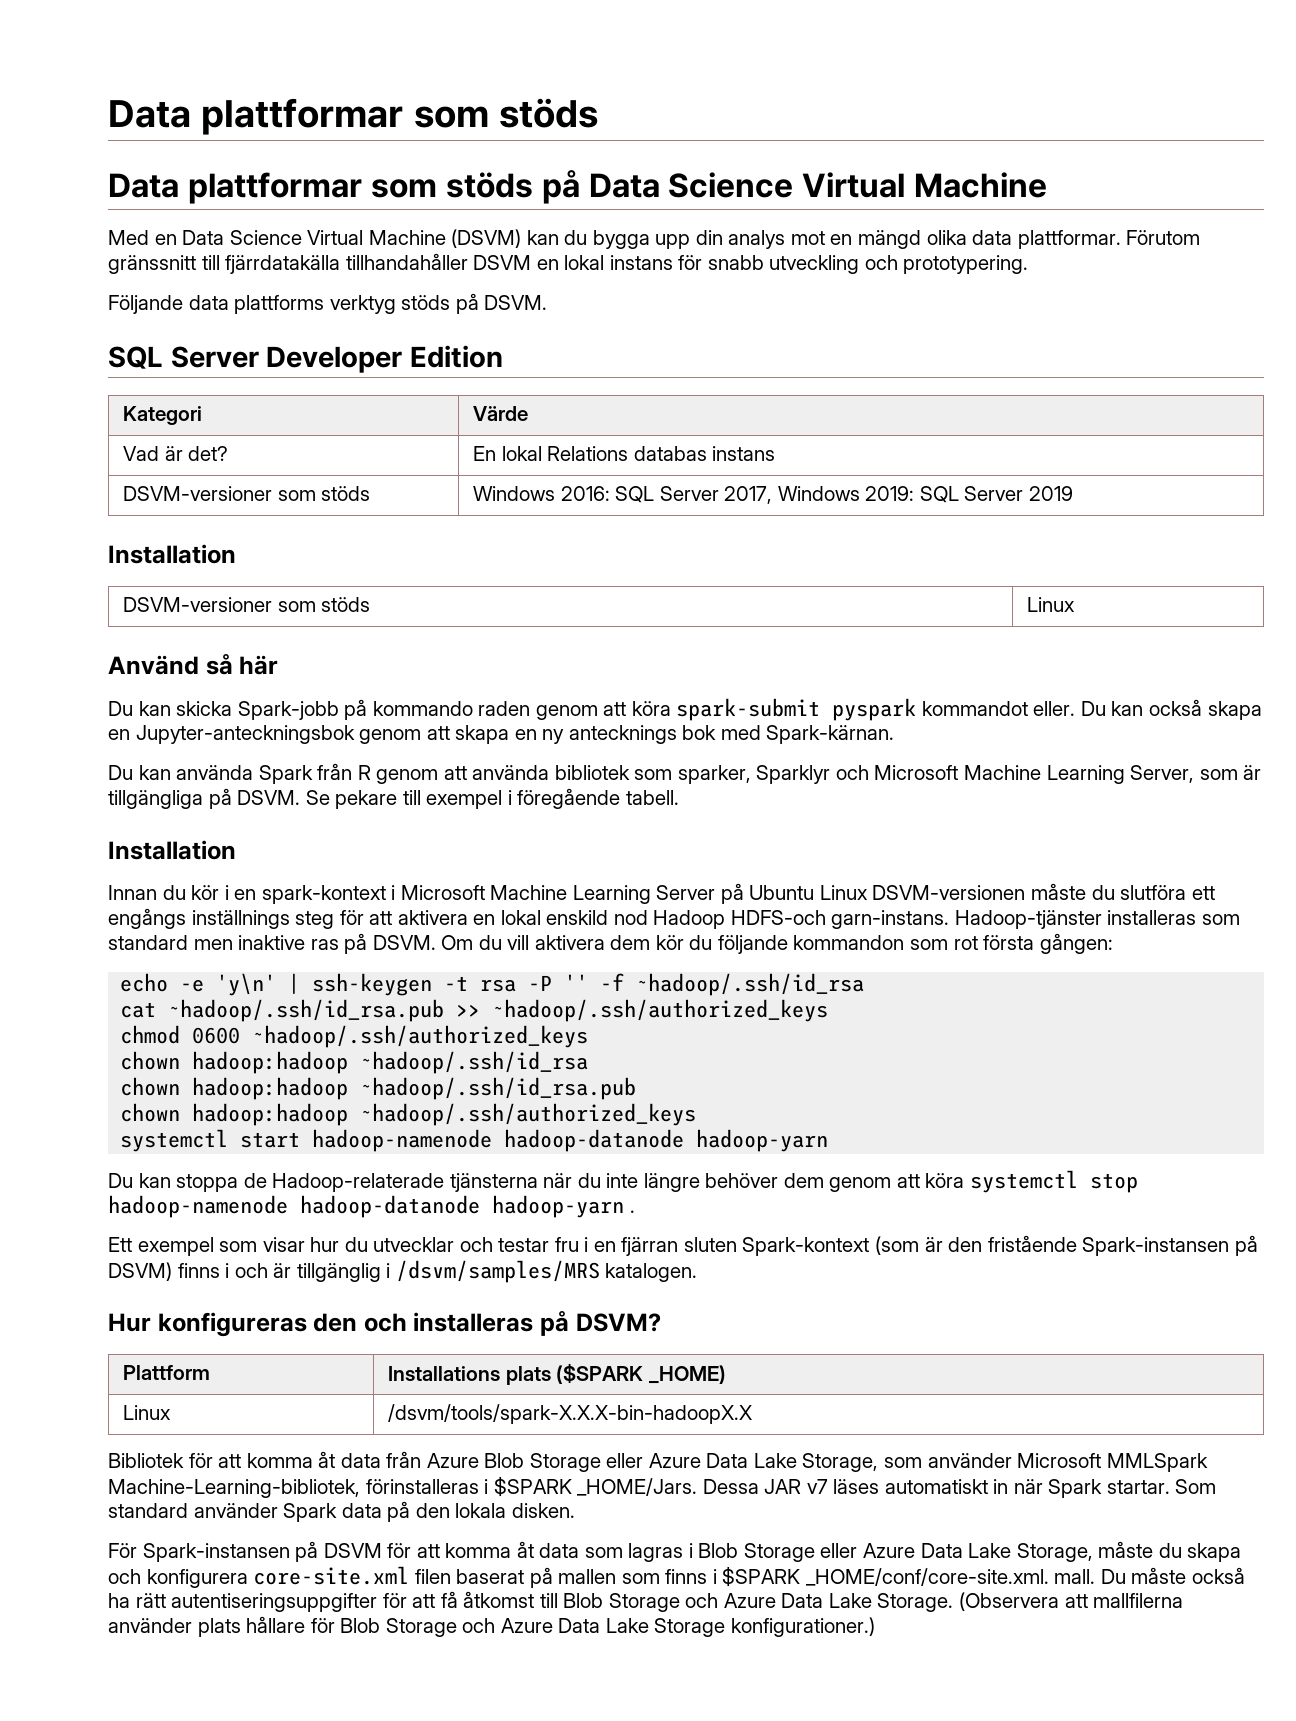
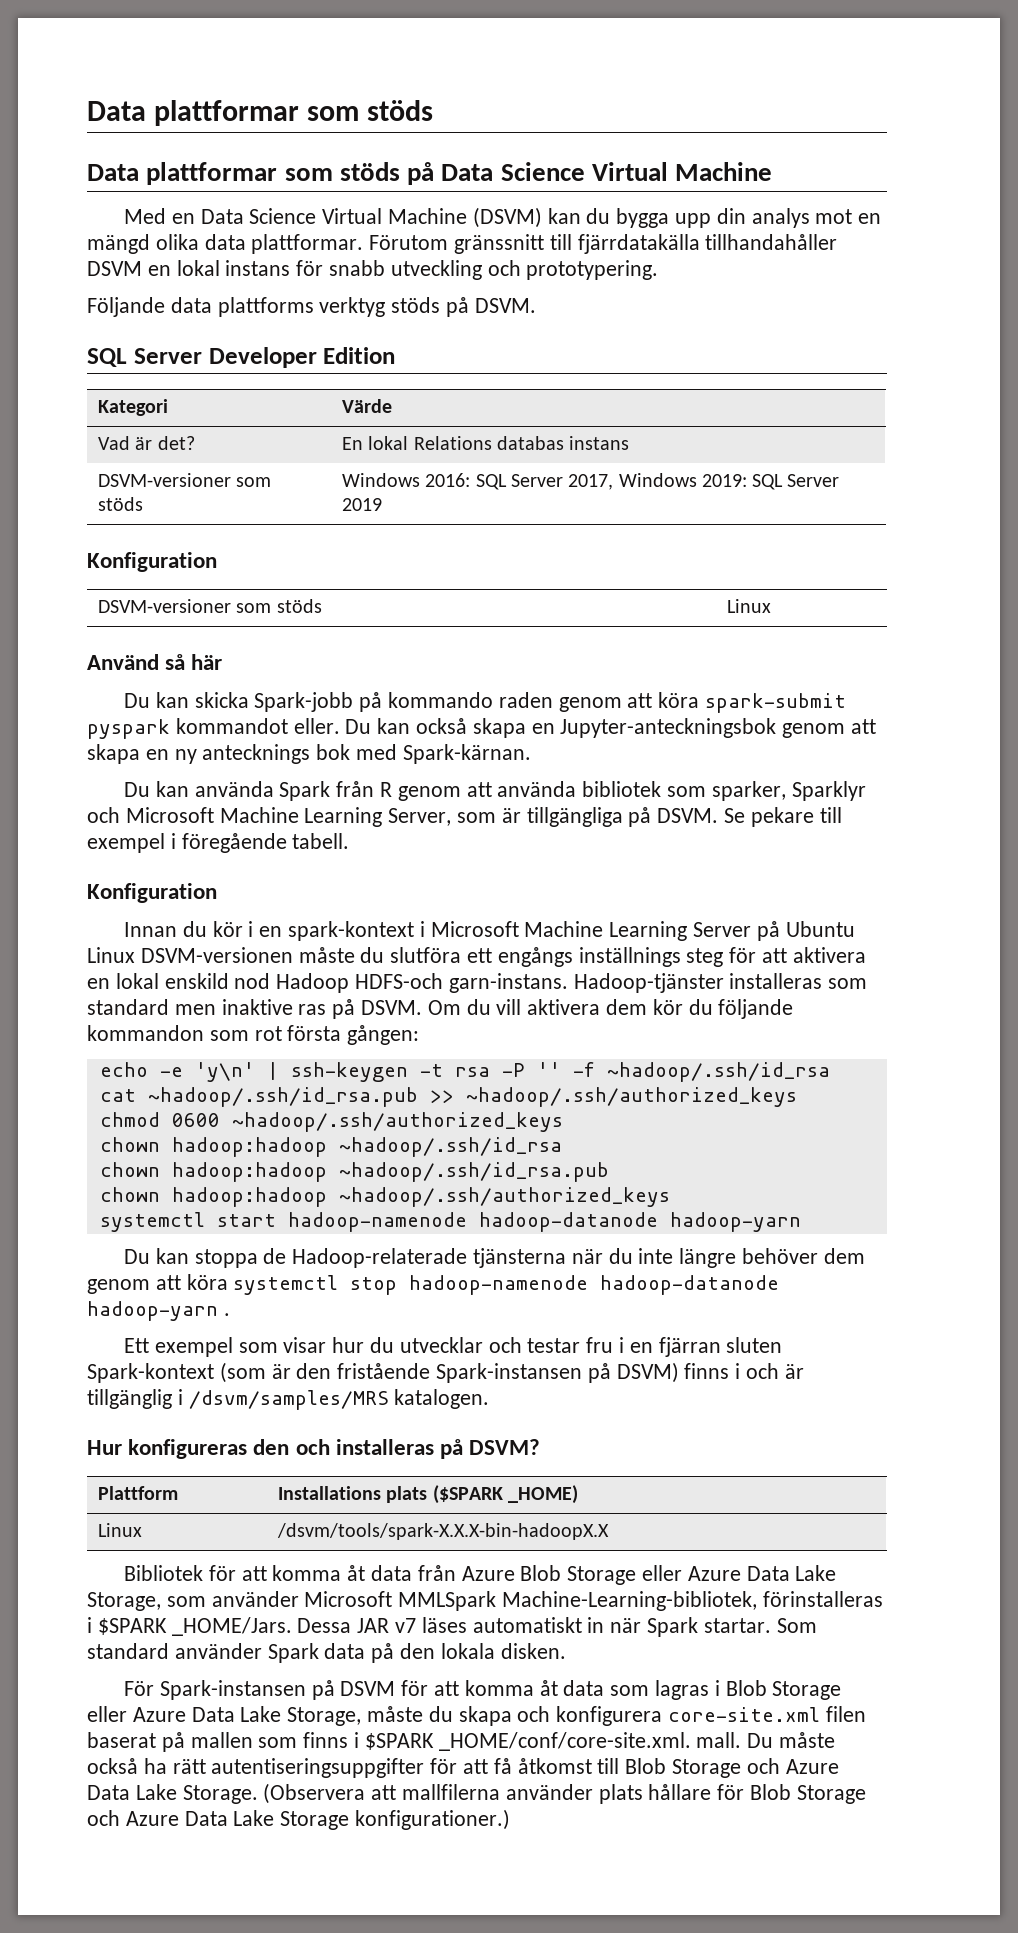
[108,544,236,564] Installation -> [87,552,217,572] Konfiguration
[108,840,236,860] Installation -> [87,883,217,903] Konfiguration

